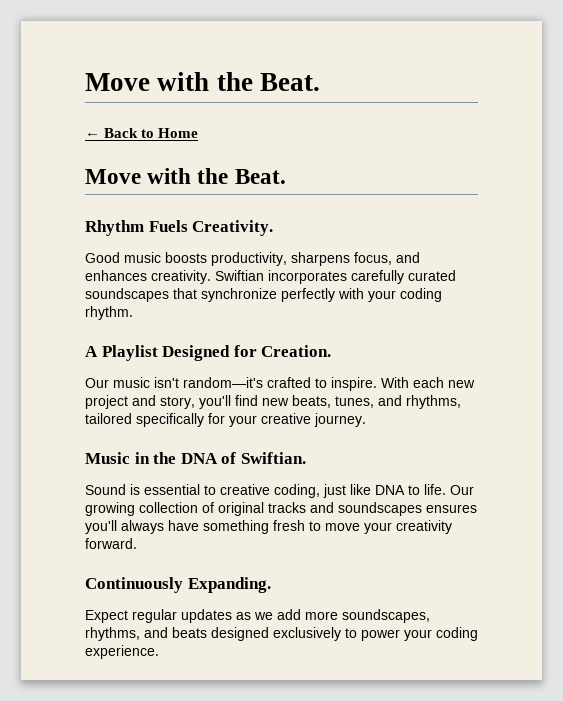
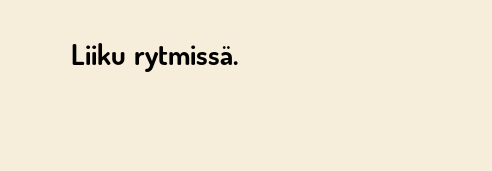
[85,72,320,91] [85,128,199,138] [85,168,286,184] [85,220,274,236] [85,252,420,266] [85,270,456,284] [85,288,442,302] [85,306,133,320] [85,345,332,361] [85,377,475,391] [85,395,461,409] [85,413,366,427] [85,452,306,464] [85,484,474,498] [85,502,477,516] [85,520,452,534] [85,538,137,549] [85,577,271,593] [85,609,430,623] [85,627,478,641] [85,645,159,659] Move with the Beat. // ← Back to Home // Move with the Beat. // Rhythm Fuels Creativity. // Good music boosts productivity, sharpens focus, and enhances creativity. Swiftian incorporates carefully curated soundscapes that synchronize perfectly with your coding rhythm. // A Playlist Designed for Creation. // Our music isn't random—it's crafted to inspire. With each new project and story, you'll find new beats, tunes, and rhythms, tailored specifically for your creative journey. // Music in the DNA of Swiftian. // Sound is essential to creative coding, just like DNA to life. Our growing collection of original tracks and soundscapes ensures you'll always have something fresh to move your creativity forward. // Continuously Expanding. // Expect regular updates as we add more soundscapes, rhythms, and beats designed exclusively to power your coding experience. -> [71,43,238,72] Liiku rytmissä.

